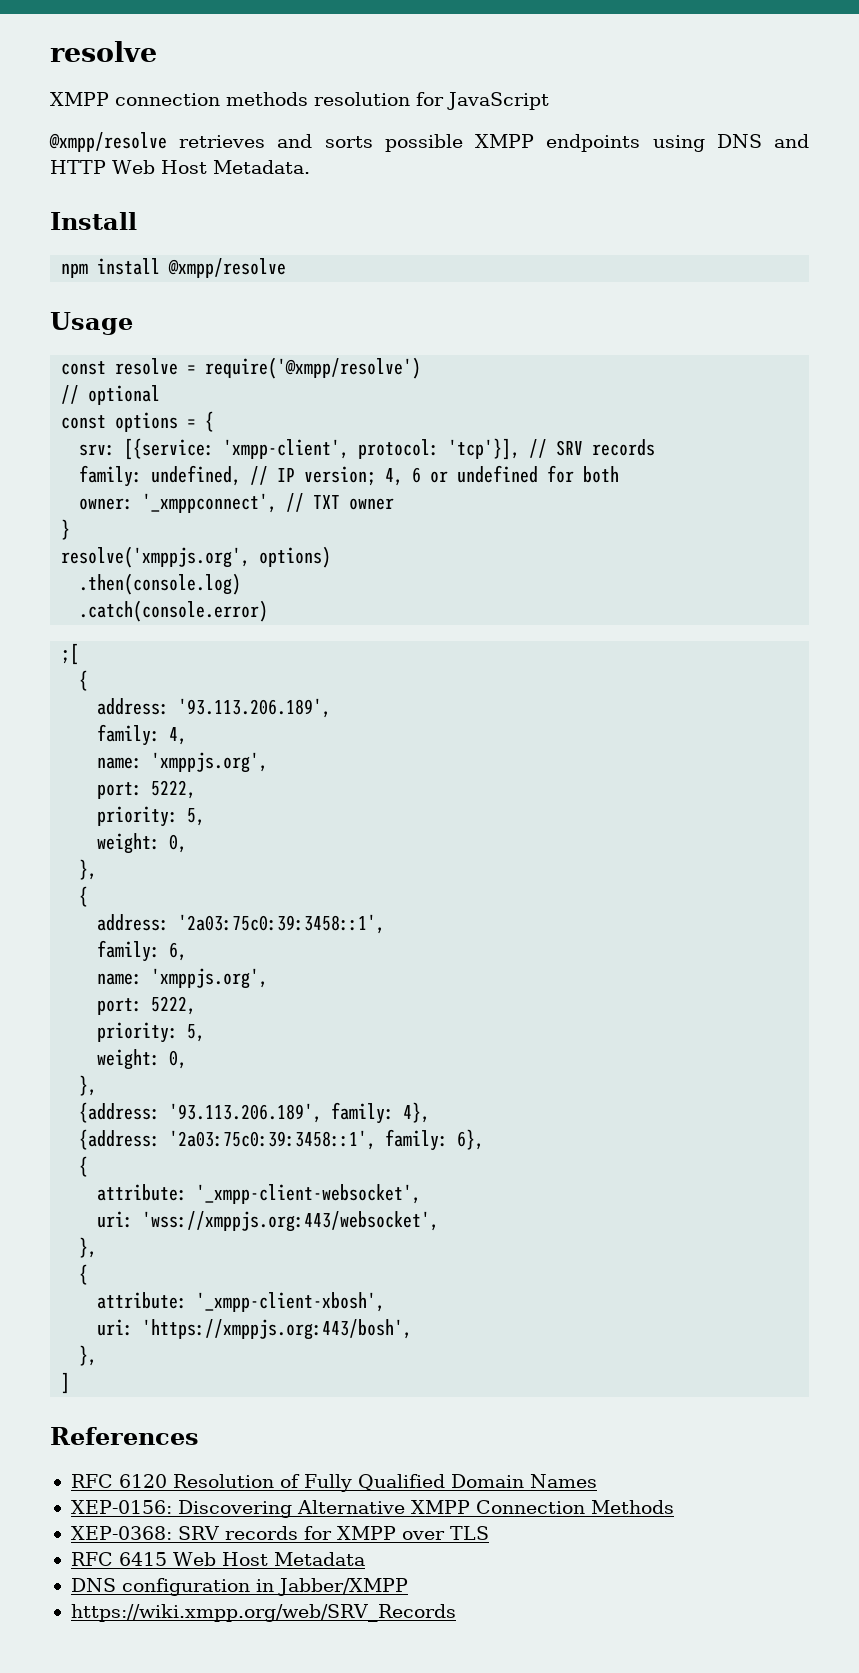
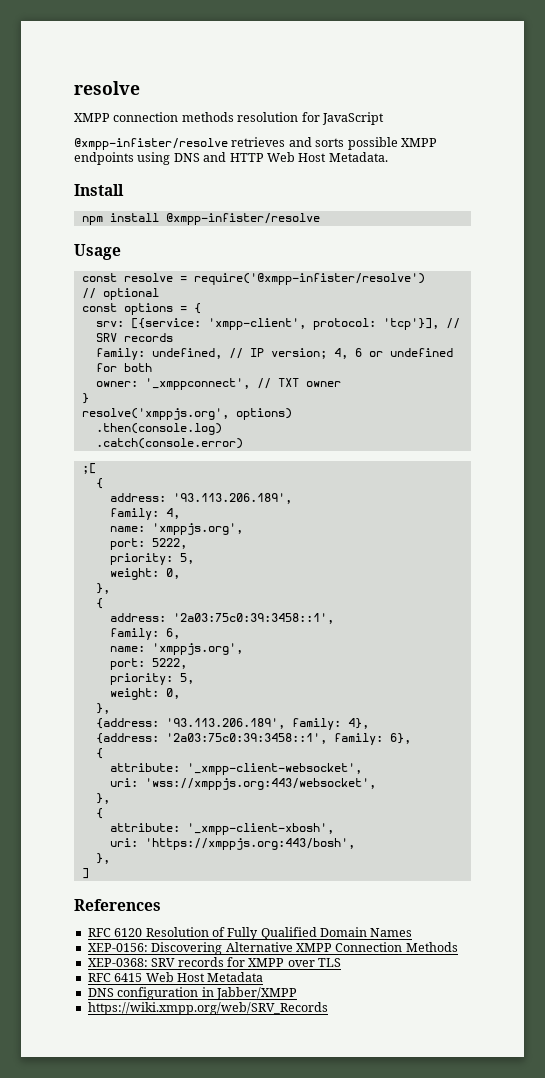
[49,132,167,152] @xmpp/resolve -> [74,138,228,150] @xmpp-infister/resolve
[168,258,287,278] @xmpp/resolve -> [165,213,320,225] @xmpp-infister/resolve
[205,357,422,379] require('@xmpp/resolve') -> [193,273,425,285] require('@xmpp-infister/resolve')

